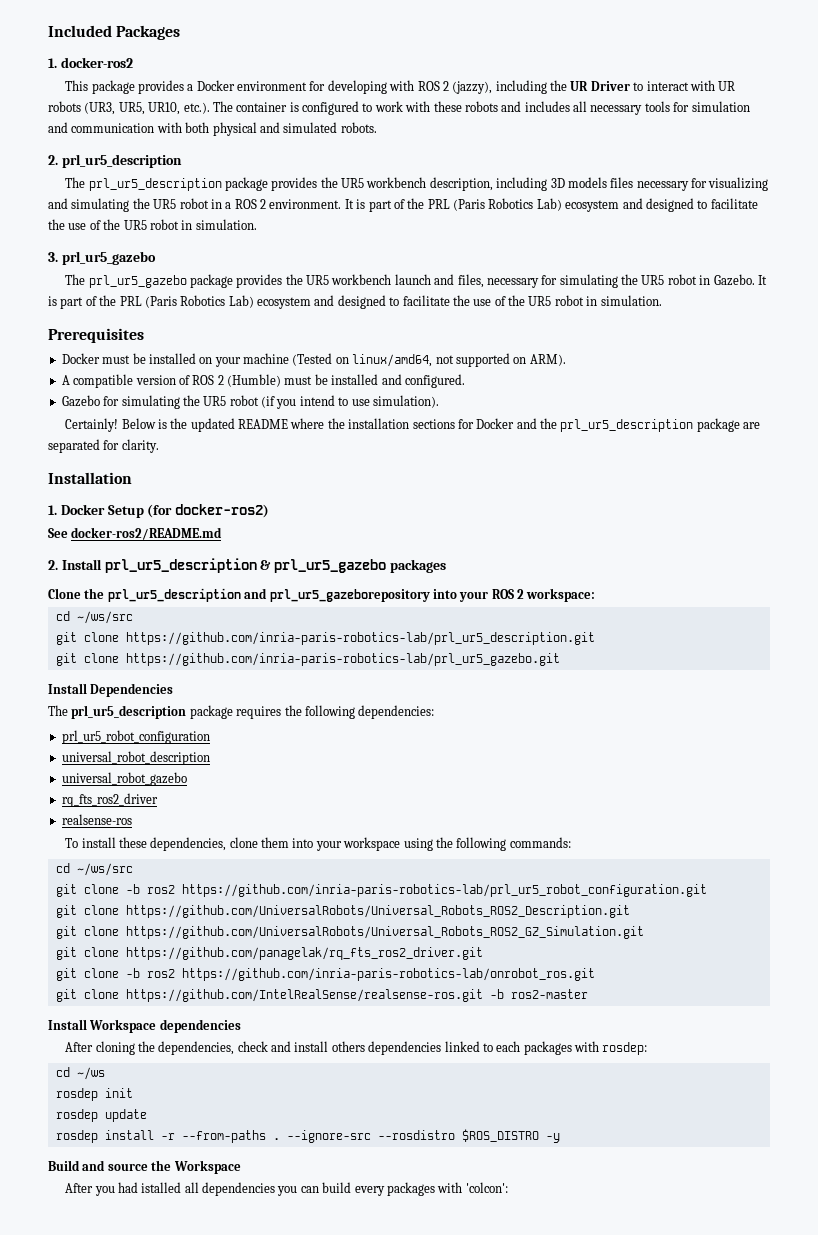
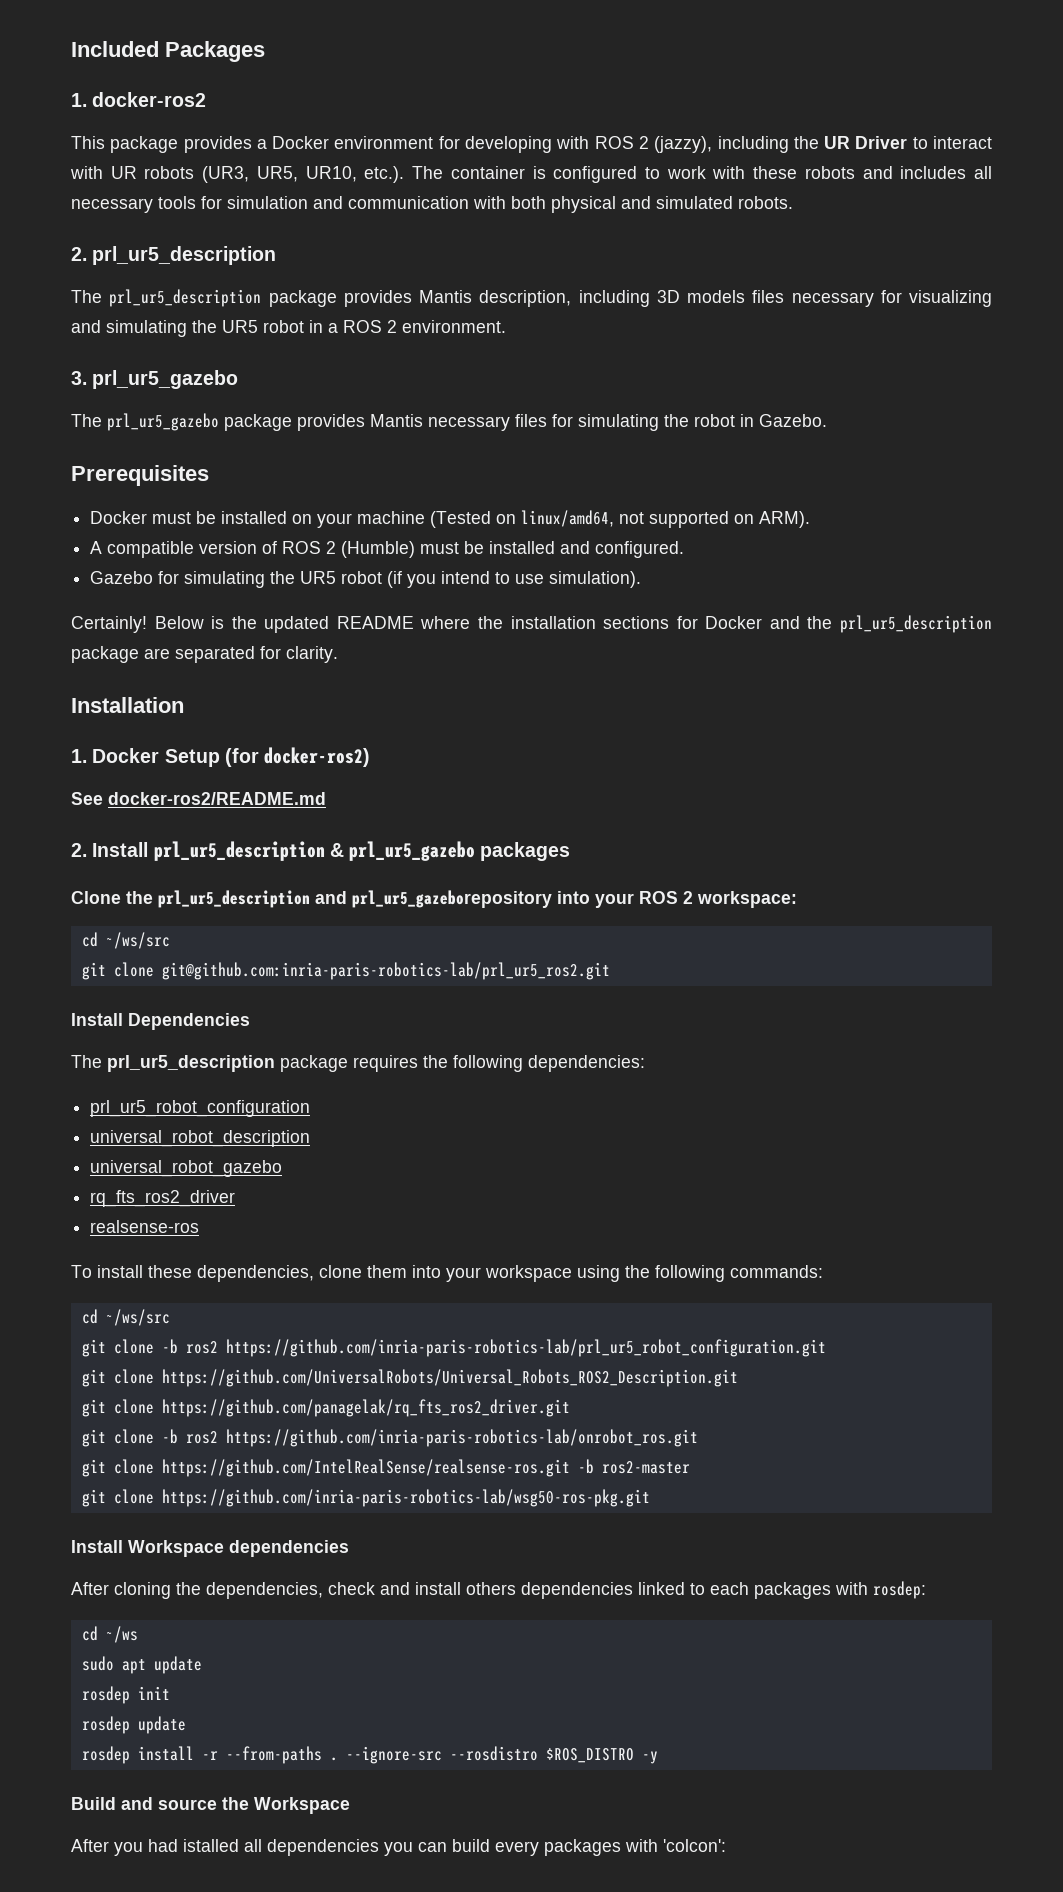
[320,177,427,188] the UR5 workbench -> [419,290,472,303] Mantis
[344,198,758,212] [48,219,257,230] It is part of the PRL (Paris Robotics Lab) ecosystem and designed to facilitate the use of the UR5 robot in simulation. -> (506, 326) none
[285,274,665,288] the UR5 workbench launch and files, necessary for simulating the UR5 -> [370,414,689,431] Mantis necessary files for simulating the
[757,275,767,285] [48,295,662,309] It is part of the PRL (Paris Robotics Lab) ecosystem and designed to facilitate the use of the UR5 robot in simulation. -> (827, 420) none
[125,632,595,645] [55,653,560,666] https://github.com/inria-paris-robotics-lab/prl_ur5_description.git // git clone https://github.com/inria-paris-robotics-lab/prl_ur5_gazebo.git -> [161,962,610,980] git@github.com:inria-paris-robotics-lab/prl_ur5_ros2.git
[55,926,644,939] // git clone https://github.com/UniversalRobots/Universal_Robots_ROS2_GZ_Simulation.git -> (738, 1378) none
(588, 994) none -> [81,1489,650,1507] // git clone https://github.com/inria-paris-robotics-lab/wsg50-ros-pkg.git
(105, 1073) none -> [81,1656,202,1674] // sudo apt update

